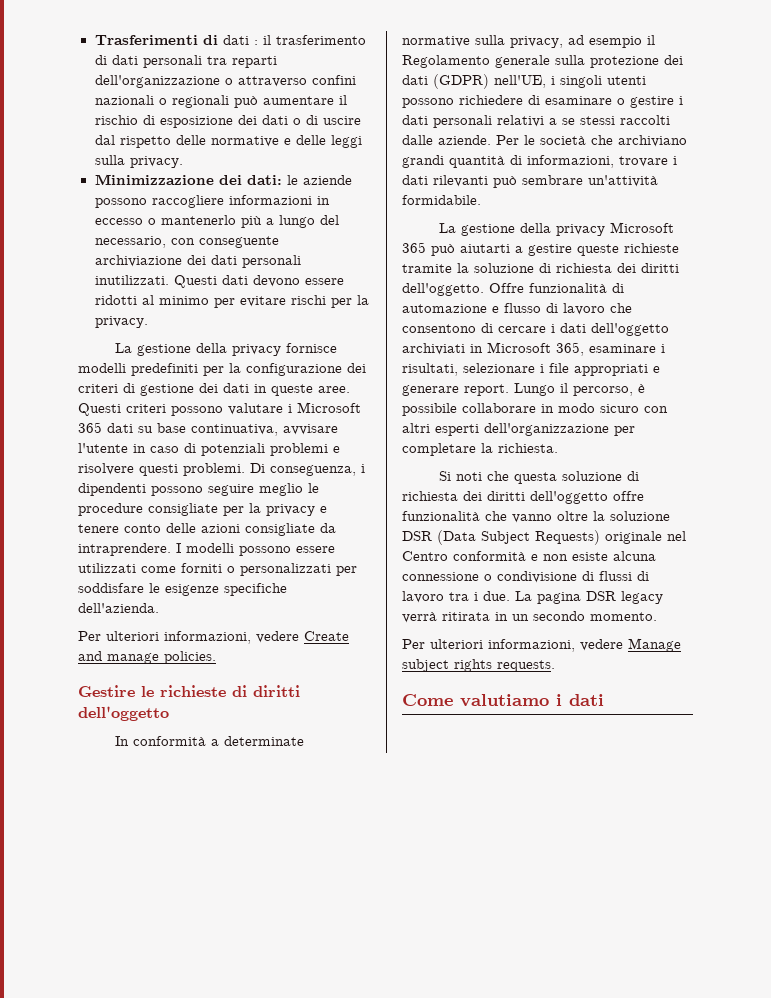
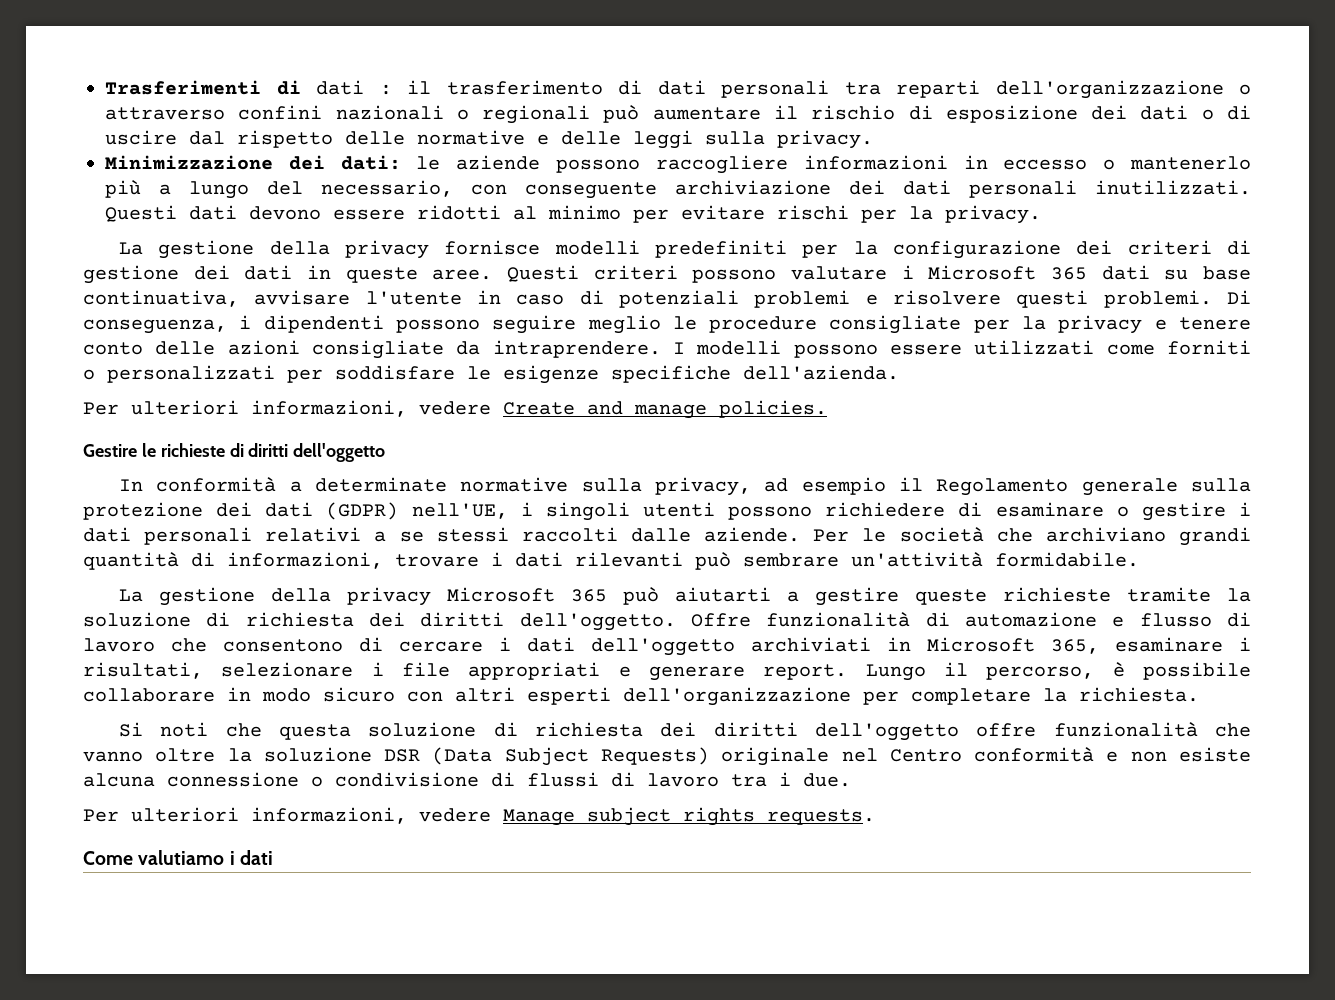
[515,591,663,604] [402,611,657,623] La pagina DSR legacy verrà ritirata in un secondo momento. -> (851, 780) none

